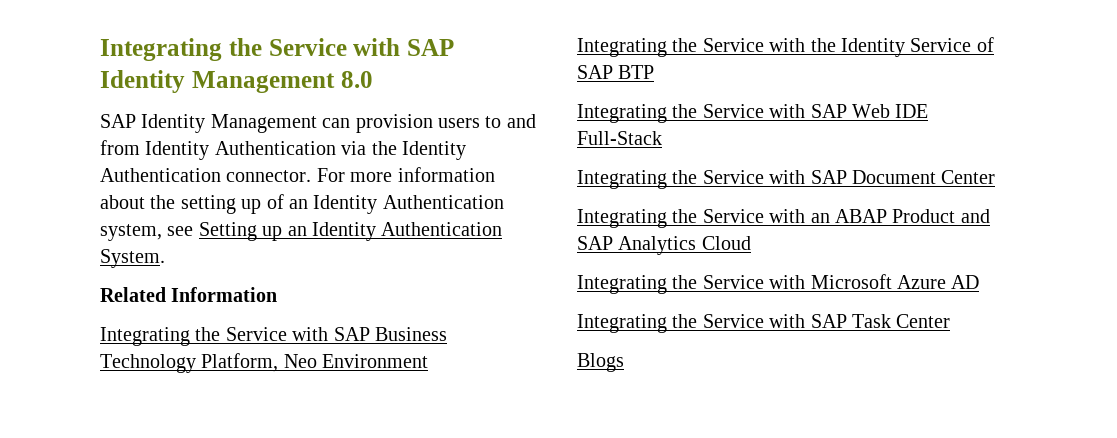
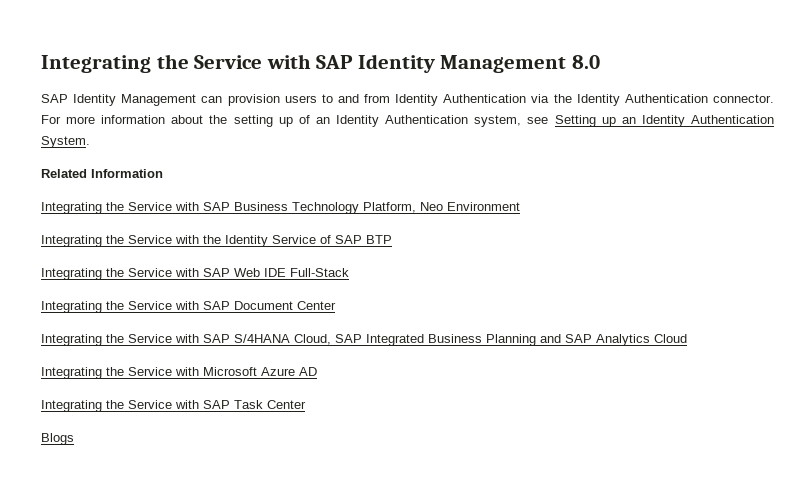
[810,209,956,223] an ABAP Product -> [203,334,536,346] SAP S/4HANA Cloud, SAP Integrated Business Planning

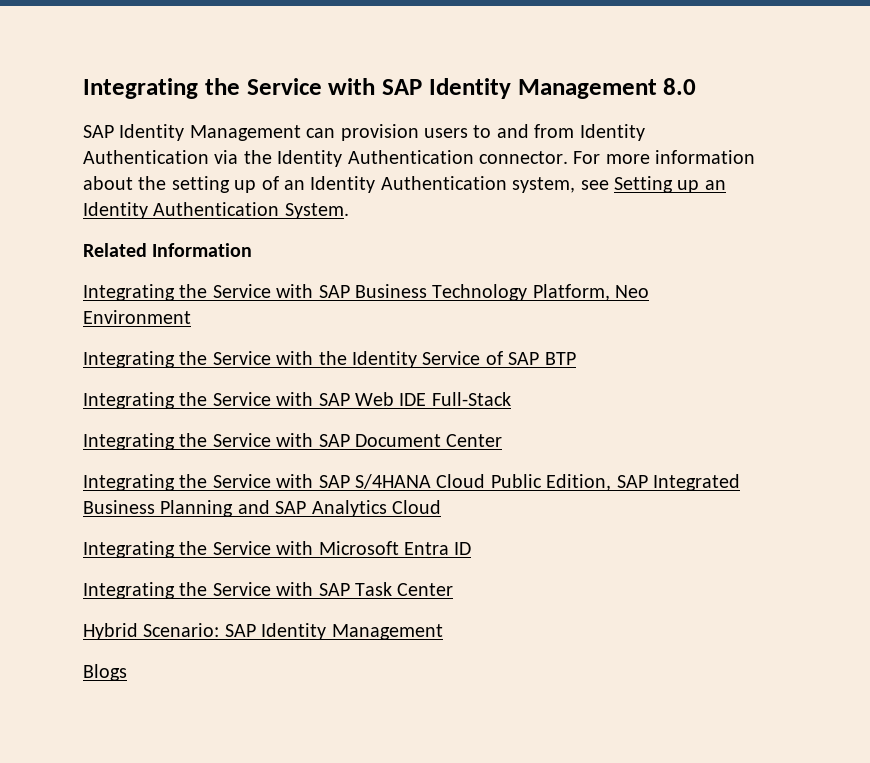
[294,334,331,345] Cloud, -> [436,474,612,491] Cloud Public Edition,
[261,367,317,376] Azure AD -> [404,542,472,555] Entra ID
(306, 404) none -> [83,623,443,640] // Hybrid Scenario: SAP Identity Management

